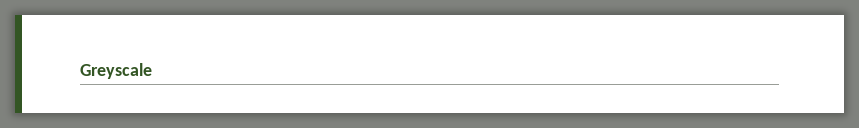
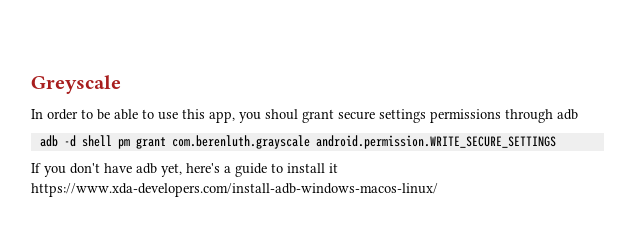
(152, 71) none -> [31,109,578,123] [39,135,556,149] [31,163,338,177] [31,183,438,197] // In order to be able to use this app, you shoul grant secure settings permissions through adb // adb -d shell pm grant com.berenluth.grayscale android.permission.WRITE_SECURE_SETTINGS // If you don't have adb yet, here's a guide to install it https://www.xda-developers.com/install-adb-windows-macos-linux/

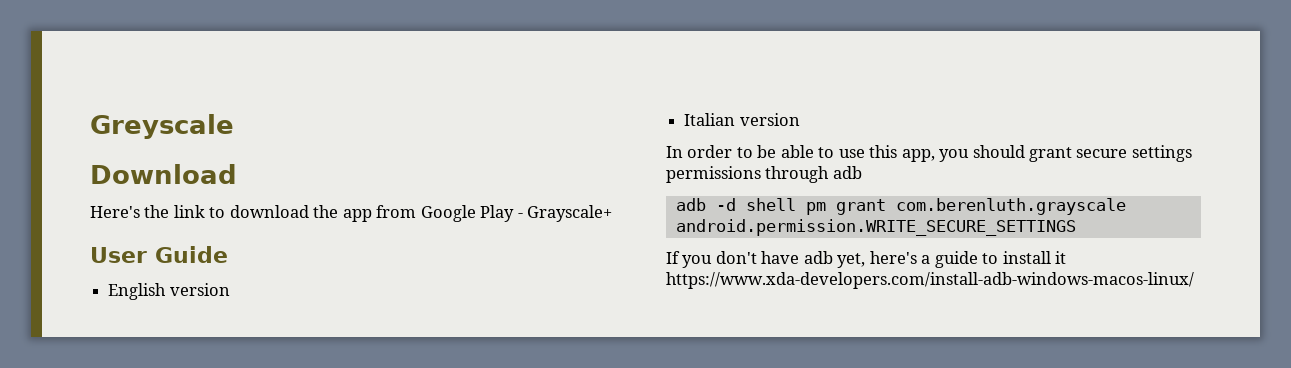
(121, 84) none -> [90,164,237,184] [90,205,613,222] [90,246,228,263] [108,283,230,300] [684,113,800,126] // Download // Here's the link to download the app from Google Play - Grayscale+ // User Guide // English version // Italian version
[265,109,298,120] shoul -> [972,145,1025,158] should

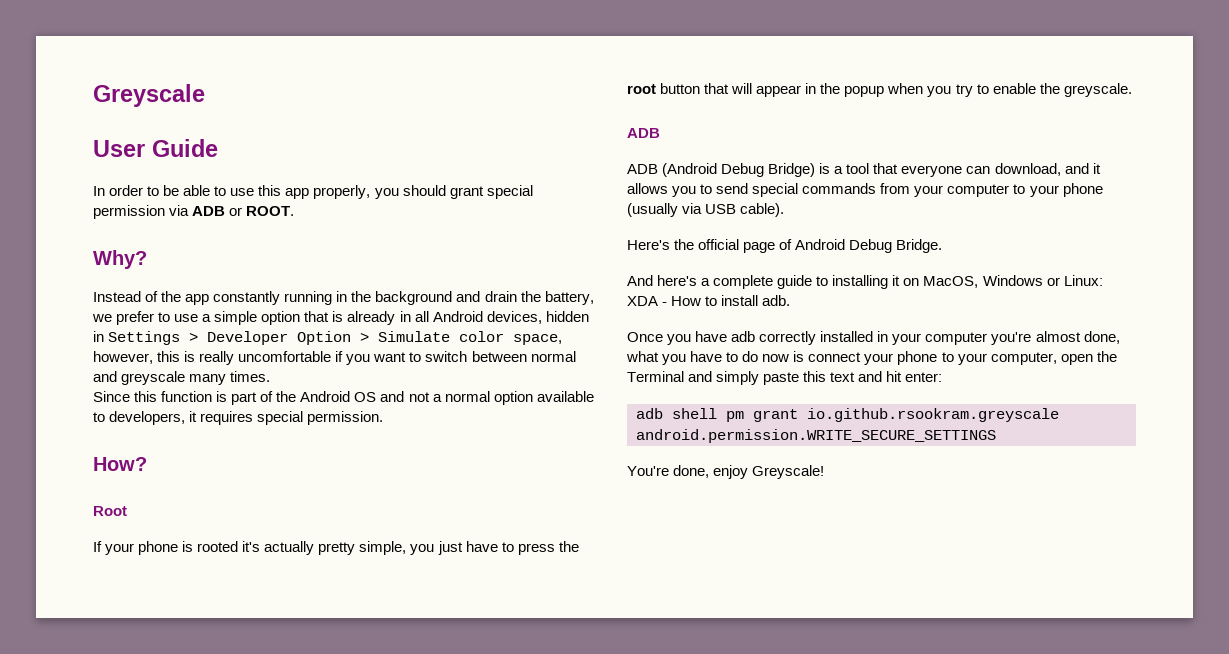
[90,164,237,184] [90,205,613,222] [90,246,228,263] [108,283,230,300] [684,113,800,126] Download // Here's the link to download the app from Google Play - Grayscale+ // User Guide // English version // Italian version -> [93,139,218,157] User Guide
[901,149,935,162] app, -> [285,185,371,199] app properly,
[1076,145,1192,162] [666,166,862,183] [675,198,736,211] secure settings permissions through adb // adb -d -> [486,185,533,199] [93,205,295,219] [93,250,147,269] [93,291,594,305] [92,311,589,325] [93,331,563,345] [93,351,576,365] [93,371,271,385] [93,391,594,405] [93,411,384,425] [93,457,147,471] [93,506,127,516] [93,541,579,555] [627,83,1132,97] [627,128,660,138] [627,163,1101,177] [627,183,1103,197] [627,203,785,217] [627,239,943,253] [627,275,1103,289] [627,295,791,306] [627,331,1120,345] [626,351,1117,365] [627,371,943,385] [636,408,663,419] special permission via ADB or ROOT. // Why? // Instead of the app constantly running in the background and drain the battery, we prefer to use a simple option that is already in all Android devices, hidden in Settings > Developer Option > Simulate color space, however, this is really uncomfortable if you want to switch between normal and greyscale many times. // Since this function is part of the Android OS and not a normal option available to developers, it requires special permission. // How? // Root // If your phone is rooted it's actually pretty simple, you just have to press the root button that will appear in the popup when you try to enable the greyscale. // ADB // ADB (Android Debug Bridge) is a tool that everyone can download, and it allows you to send special commands from your computer to your phone (usually via USB cable). // Here's the official page of Android Debug Bridge. // And here's a complete guide to installing it on MacOS, Windows or Linux: XDA - How to install adb. // Once you have adb correctly installed in your computer you're almost done, what you have to do now is connect your phone to your computer, open the Terminal and simply paste this text and hit enter: // adb
[895,198,1126,215] com.berenluth.grayscale -> [807,408,1059,422] io.github.rsookram.greyscale
[666,251,1067,268] [666,272,1194,289] If you don't have adb yet, here's a guide to install it https://www.xda-developers.com/install-adb-windows-macos-linux/ -> [627,465,825,479] You're done, enjoy Greyscale!

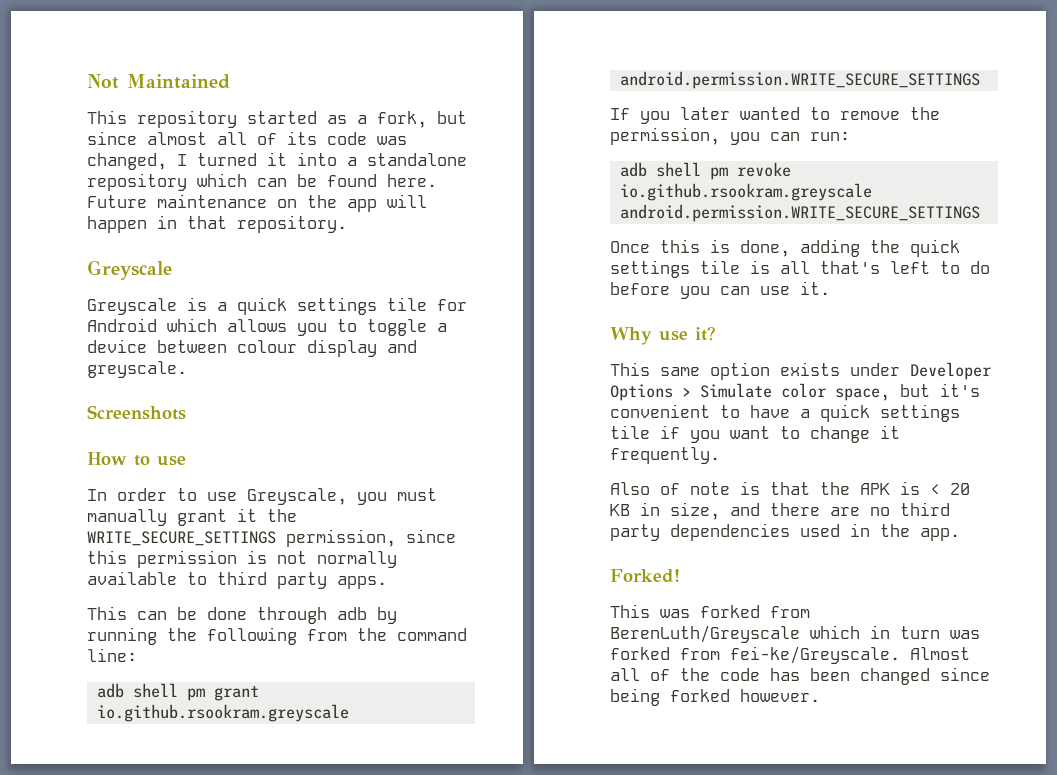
[93,84,205,107] [93,139,218,157] [93,185,533,199] [93,205,295,219] [93,250,147,269] [93,291,594,305] [92,311,589,325] [93,331,563,345] [93,351,576,365] [93,371,271,385] [93,391,594,405] [93,411,384,425] [93,457,147,471] [93,506,127,516] [93,541,579,555] [627,83,1132,97] [627,128,660,138] [627,163,1101,177] [627,183,1103,197] [627,203,785,217] [627,239,943,253] [627,275,1103,289] [627,295,791,306] [627,331,1120,345] [626,351,1117,365] [627,371,943,385] Greyscale // User Guide // In order to be able to use this app properly, you should grant special permission via ADB or ROOT. // Why? // Instead of the app constantly running in the background and drain the battery, we prefer to use a simple option that is already in all Android devices, hidden in Settings > Developer Option > Simulate color space, however, this is really uncomfortable if you want to switch between normal and greyscale many times. // Since this function is part of the Android OS and not a normal option available to developers, it requires special permission. // How? // Root // If your phone is rooted it's actually pretty simple, you just have to press the root button that will appear in the popup when you try to enable the greyscale. // ADB // ADB (Android Debug Bridge) is a tool that everyone can download, and it allows you to send special commands from your computer to your phone (usually via USB cable). // Here's the official page of Android Debug Bridge. // And here's a complete guide to installing it on MacOS, Windows or Linux: XDA - How to install adb. // Once you have adb correctly installed in your computer you're almost done, what you have to do now is connect your phone to your computer, open the Terminal and simply paste this text and hit enter: -> [87,74,230,89] [87,110,467,128] [87,131,407,145] [87,152,467,170] [87,173,437,191] [87,194,427,212] [87,215,347,233] [87,260,172,280] [87,297,467,315] [87,318,447,336] [87,339,417,357] [87,361,187,378] [87,405,186,420] [87,452,186,466] [87,488,437,505] [87,508,297,526] [87,529,456,547] [87,550,397,568] [87,571,387,589] [87,606,397,624] [87,627,467,645] [87,648,137,662] Not Maintained // This repository started as a fork, but since almost all of its code was changed, I turned it into a standalone repository which can be found here. Future maintenance on the app will happen in that repository. // Greyscale // Greyscale is a quick settings tile for Android which allows you to toggle a device between colour display and greyscale. // Screenshots // How to use // In order to use Greyscale, you must manually grant it the WRITE_SECURE_SETTINGS permission, since this permission is not normally available to third party apps. // This can be done through adb by running the following from the command line:
[627,465,825,479] You're done, enjoy Greyscale! -> [610,107,940,124] [610,127,850,145] [619,162,791,180] [619,183,872,201] [619,204,980,222] [610,239,960,257] [610,260,990,278] [610,281,830,299] [610,326,716,345] [610,362,991,380] [610,383,980,401] [610,404,960,422] [610,425,900,443] [610,447,720,464] [610,481,970,495] [610,502,950,520] [610,523,960,541] [610,569,680,583] [610,604,810,618] [610,625,980,643] [610,646,970,664] [610,667,990,685] [610,688,820,706] If you later wanted to remove the permission, you can run: // adb shell pm revoke io.github.rsookram.greyscale android.permission.WRITE_SECURE_SETTINGS // Once this is done, adding the quick settings tile is all that's left to do before you can use it. // Why use it? // This same option exists under Developer Options > Simulate color space, but it's convenient to have a quick settings tile if you want to change it frequently. // Also of note is that the APK is < 20 KB in size, and there are no third party dependencies used in the app. // Forked! // This was forked from BerenLuth/Greyscale which in turn was forked from fei-ke/Greyscale. Almost all of the code has been changed since being forked however.

